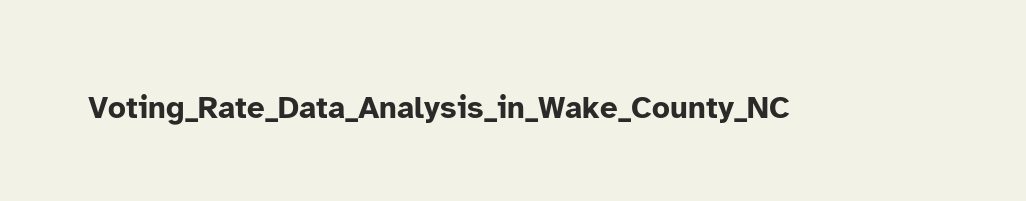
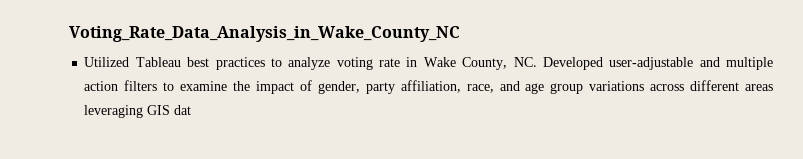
(790, 109) none -> [84,57,773,70] [84,80,773,94] [84,105,192,118] // Utilized Tableau best practices to analyze voting rate in Wake County, NC. Developed user-adjustable and multiple action filters to examine the impact of gender, party affiliation, race, and age group variations across different areas leveraging GIS dat

